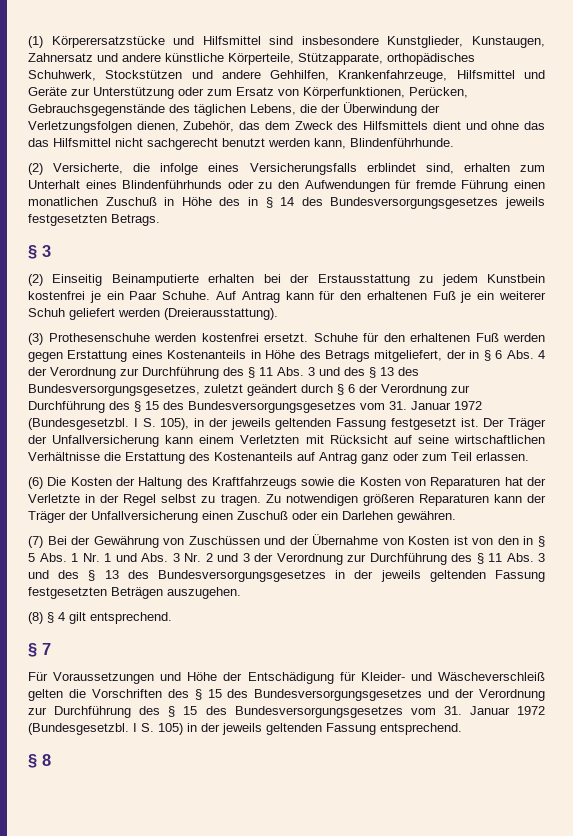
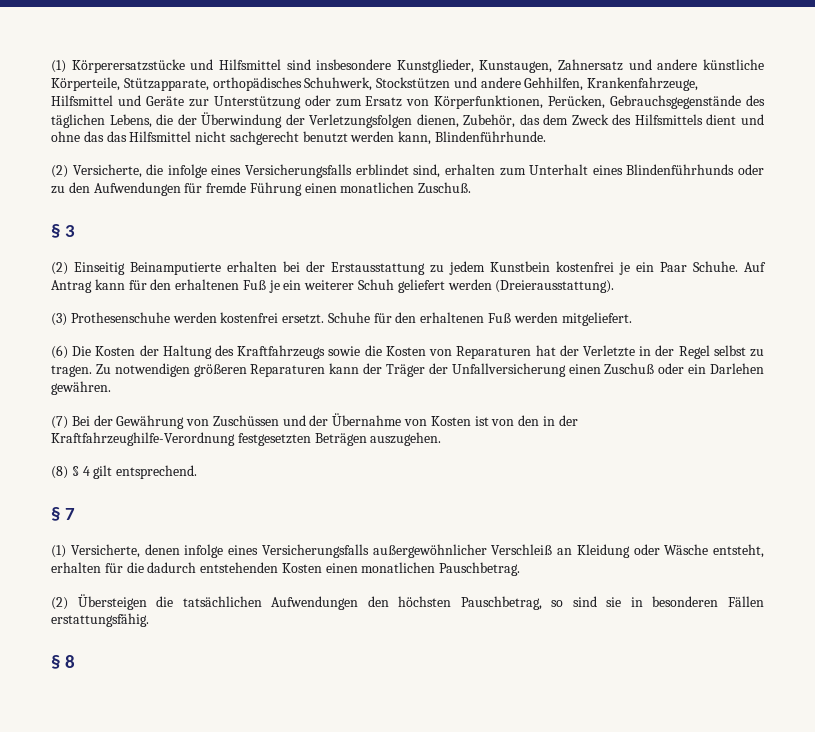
[105,197,545,209] [28,214,160,226] Zuschuß in Höhe des in § 14 des Bundesversorgungsgesetzes jeweils festgesetzten Betrags. -> [418,182,472,193] Zuschuß.
[28,350,546,362] [28,367,419,379] [28,384,470,396] [28,401,482,413] [28,418,546,430] [28,435,545,447] [28,452,529,464] gegen Erstattung eines Kostenanteils in Höhe des Betrags mitgeliefert, der in § 6 Abs. 4 der Verordnung zur Durchführung des § 11 Abs. 3 und des § 13 des Bundesversorgungsgesetzes, zuletzt geändert durch § 6 der Verordnung zur Durchführung des § 15 des Bundesversorgungsgesetzes vom 31. Januar 1972 (Bundesgesetzbl. I S. 105), in der jeweils geltenden Fassung festgesetzt ist. Der Träger der Unfallversicherung kann einem Verletzten mit Rücksicht auf seine wirtschaftlichen Verhältnisse die Erstattung des Kostenanteils auf Antrag ganz oder zum Teil erlassen. -> [561,312,632,326] mitgeliefert.
[538,536,546,547] [28,553,545,565] [28,570,545,582] § 5 Abs. 1 Nr. 1 und Abs. 3 Nr. 2 und 3 der Verordnung zur Durchführung des § 11 Abs. 3 und des § 13 des Bundesversorgungsgesetzes in der jeweils geltenden Fassung -> [558,415,578,426] [51,432,235,446] der Kraftfahrzeughilfe-Verordnung
[28,672,545,684] [28,689,545,701] [28,706,545,718] [28,723,462,735] Für Voraussetzungen und Höhe der Entschädigung für Kleider- und Wäscheverschleiß gelten die Vorschriften des § 15 des Bundesversorgungsgesetzes und der Verordnung zur Durchführung des § 15 des Bundesversorgungsgesetzes vom 31. Januar 1972 (Bundesgesetzbl. I S. 105) in der jeweils geltenden Fassung entsprechend. -> [51,544,764,558] [51,562,521,576] [51,594,765,610] [51,613,149,627] (1) Versicherte, denen infolge eines Versicherungsfalls außergewöhnlicher Verschleiß an Kleidung oder Wäsche entsteht, erhalten für die dadurch entstehenden Kosten einen monatlichen Pauschbetrag. // (2) Übersteigen die tatsächlichen Aufwendungen den höchsten Pauschbetrag, so sind sie in besonderen Fällen erstattungsfähig.

